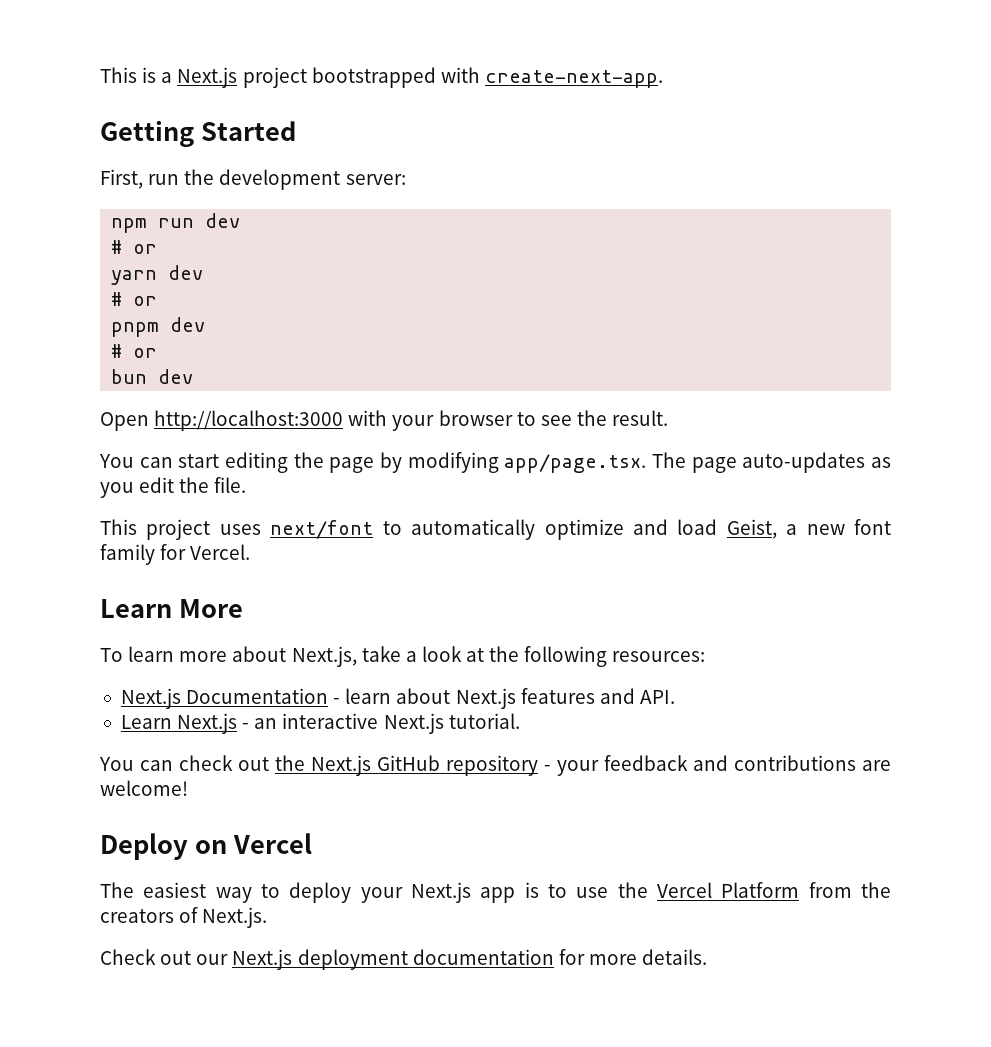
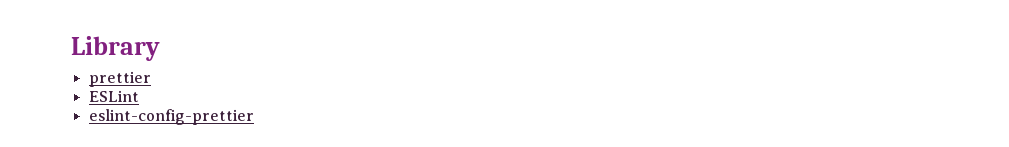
[100,67,663,88] [100,120,296,147] [100,169,406,190] [111,213,241,233] [111,240,158,254] [111,265,204,285] [111,292,158,306] [111,317,206,337] [111,344,158,358] [111,369,194,384] [100,410,669,431] [99,452,891,473] [100,477,247,498] [100,519,891,540] [100,544,251,565] [100,599,243,618] [100,646,706,667] [120,688,675,709] [120,713,520,734] [99,755,891,776] [100,780,188,796] [100,833,312,860] [100,882,892,903] [100,907,268,928] [100,949,708,970] This is a Next.js project bootstrapped with create-next-app. // Getting Started // First, run the development server: // npm run dev // # or // yarn dev // # or // pnpm dev // # or // bun dev // Open http://localhost:3000 with your browser to see the result. // You can start editing the page by modifying app/page.tsx. The page auto-updates as you edit the file. // This project uses next/font to automatically optimize and load Geist, a new font family for Vercel. // Learn More // To learn more about Next.js, take a look at the following resources: // Next.js Documentation - learn about Next.js features and API. // Learn Next.js - an interactive Next.js tutorial. // You can check out the Next.js GitHub repository - your feedback and contributions are welcome! // Deploy on Vercel // The easiest way to deploy your Next.js app is to use the Vercel Platform from the creators of Next.js. // Check out our Next.js deployment documentation for more details. -> [71,36,160,61] [88,71,151,87] [88,90,139,102] [88,109,254,125] Library // prettier // ESLint // eslint-config-prettier

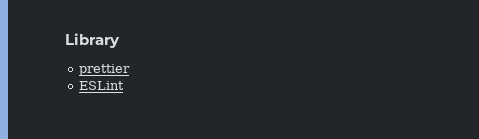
[88,109,254,125] // eslint-config-prettier -> (124, 85) none

